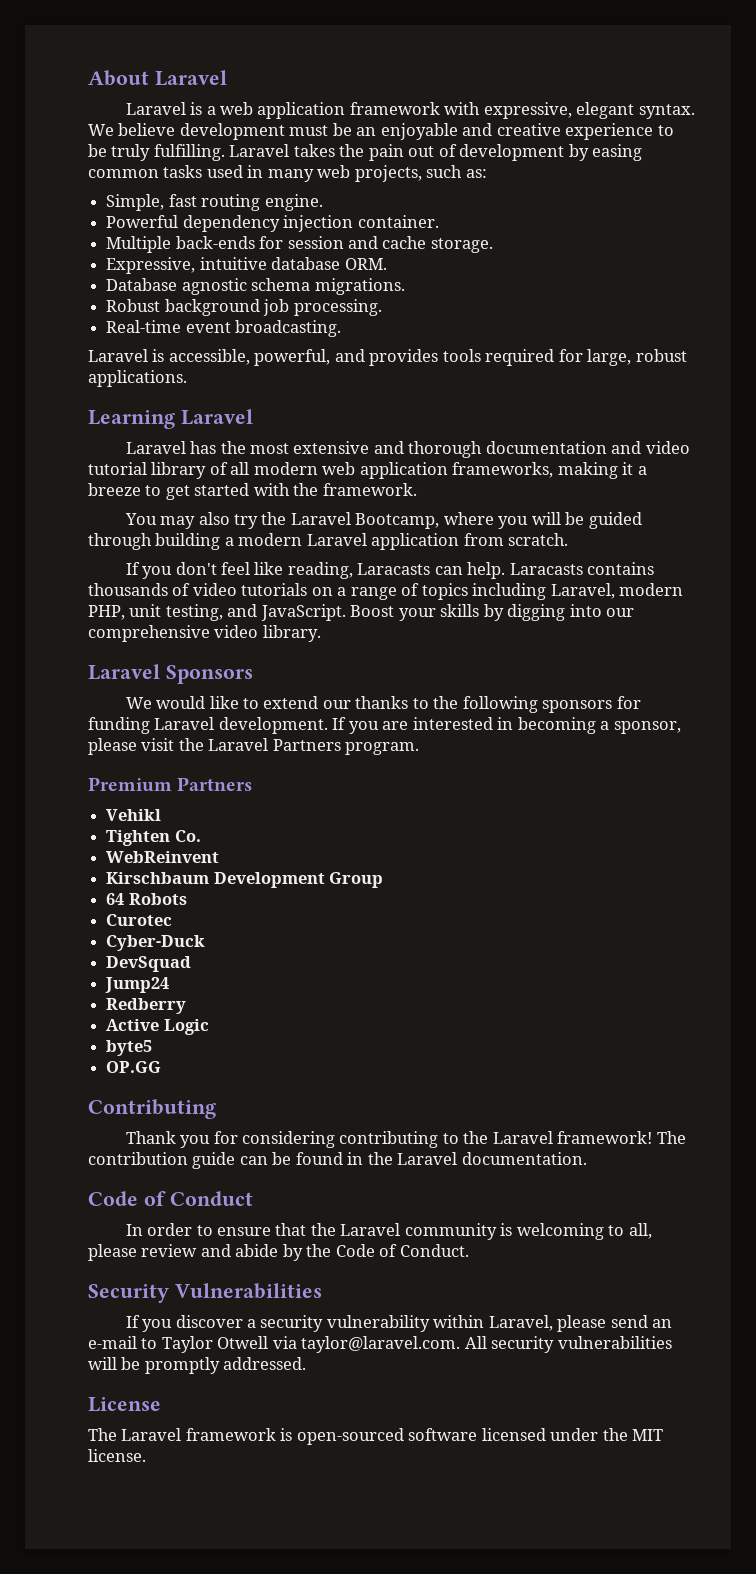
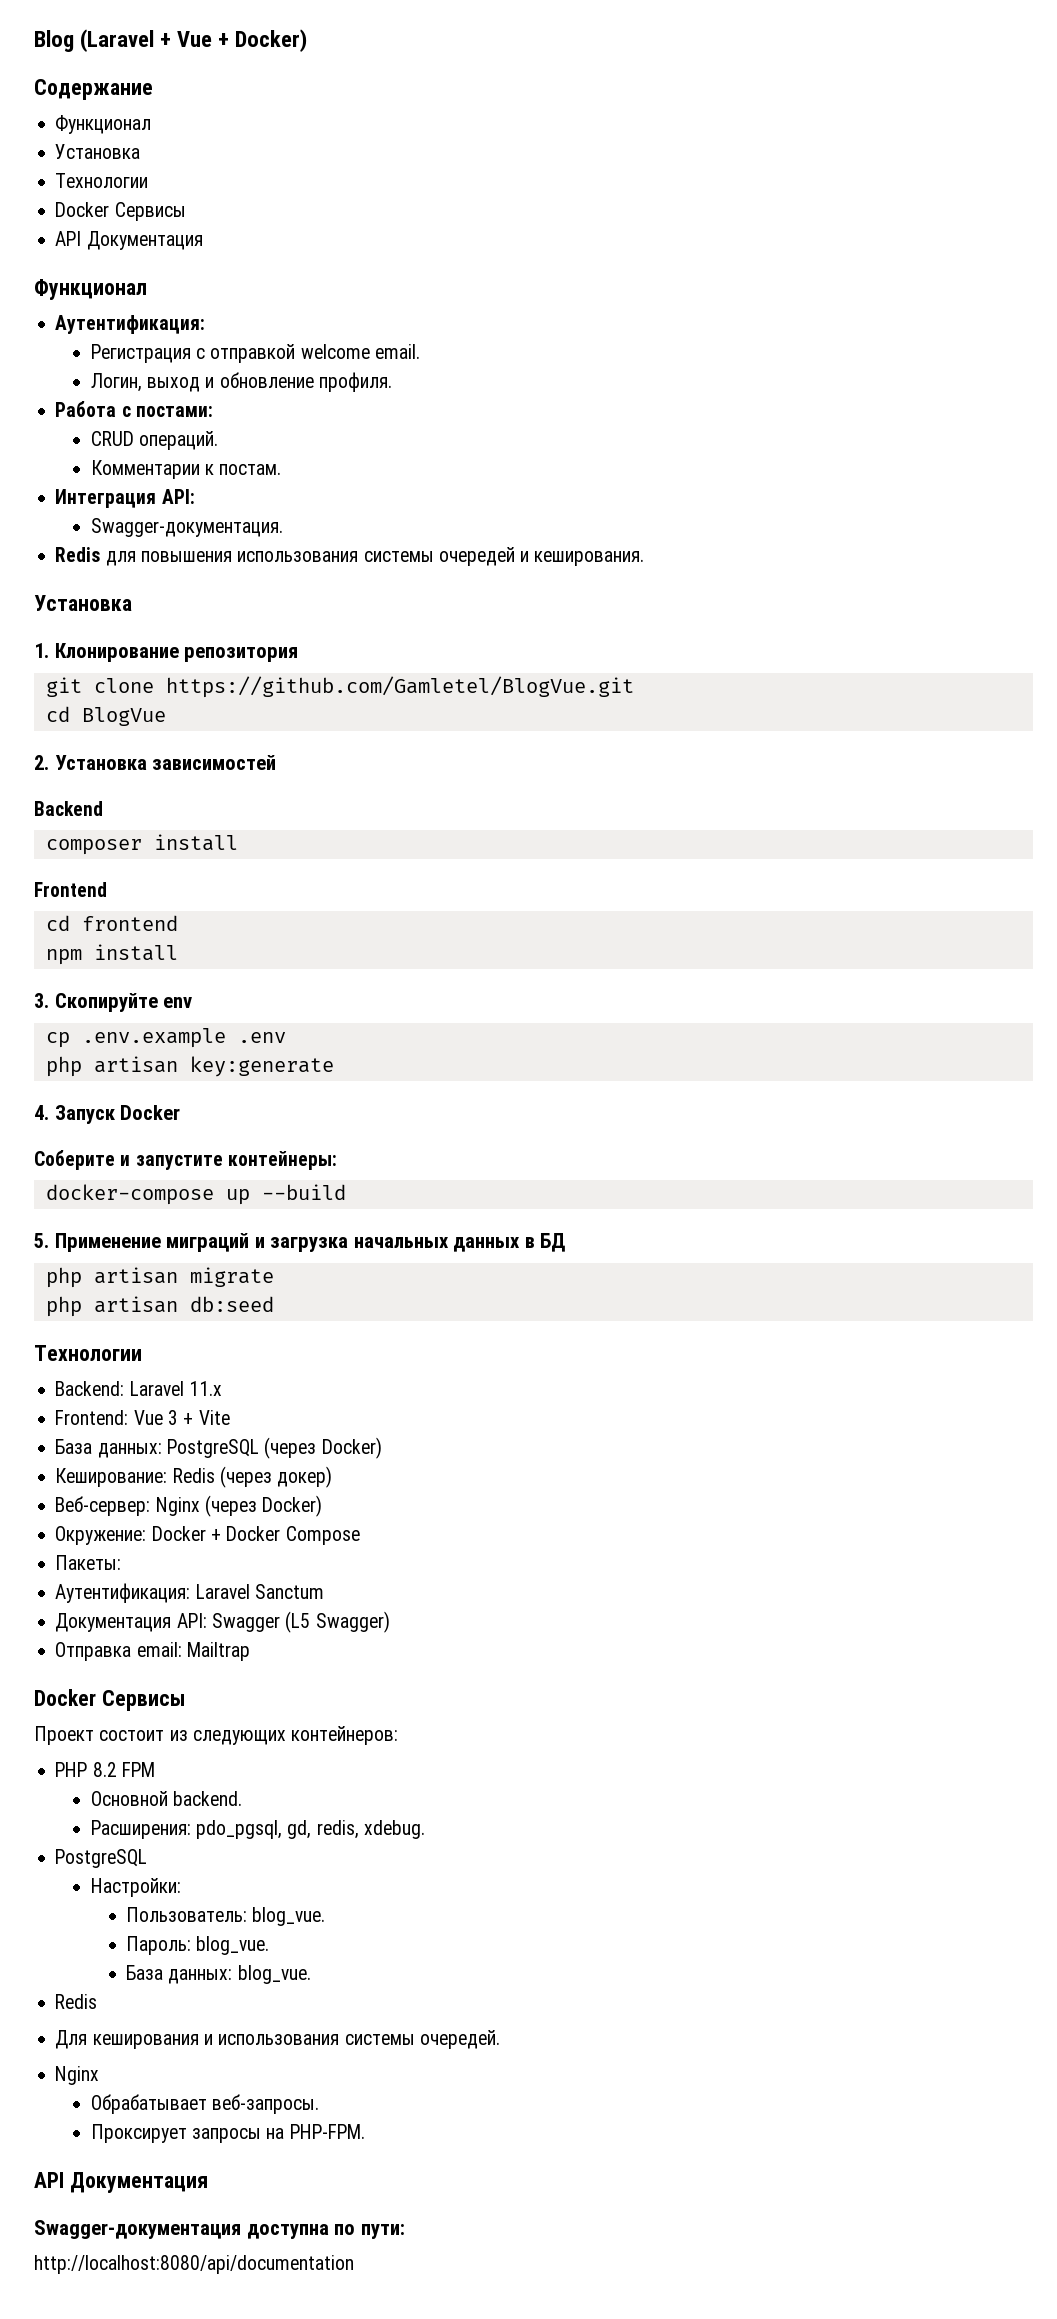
[88,70,227,86] [125,102,695,119] [88,123,674,140] [88,144,643,161] [88,165,487,182] [106,194,323,211] [106,215,439,232] [106,236,493,253] [106,257,387,274] [106,278,405,295] [106,299,382,316] [106,320,342,337] [88,349,687,366] [88,370,187,387] [88,409,253,429] [125,441,690,458] [88,462,647,479] [88,483,417,500] [124,512,642,529] [88,533,569,550] [125,562,655,579] [88,583,684,600] [88,604,635,621] [88,625,321,642] [88,664,253,684] [125,696,641,713] [88,717,681,734] [88,738,420,755] [88,777,253,792] [106,809,162,821] [106,830,201,846] [106,851,220,863] [106,872,384,888] [106,893,187,905] [106,914,173,926] [106,935,206,951] [106,956,192,972] [105,977,170,993] [106,998,187,1014] [106,1019,209,1035] [106,1040,153,1056] [106,1061,162,1073] [88,1099,216,1119] [125,1131,686,1148] [88,1152,587,1169] [88,1191,253,1206] [125,1223,652,1240] [88,1244,469,1261] [88,1283,322,1303] [125,1315,673,1332] [88,1336,672,1353] [88,1357,307,1374] [88,1397,161,1412] [88,1428,664,1445] [88,1449,146,1462] About Laravel // Laravel is a web application framework with expressive, elegant syntax. We believe development must be an enjoyable and creative experience to be truly fulfilling. Laravel takes the pain out of development by easing common tasks used in many web projects, such as: // Simple, fast routing engine. // Powerful dependency injection container. // Multiple back-ends for session and cache storage. // Expressive, intuitive database ORM. // Database agnostic schema migrations. // Robust background job processing. // Real-time event broadcasting. // Laravel is accessible, powerful, and provides tools required for large, robust applications. // Learning Laravel // Laravel has the most extensive and thorough documentation and video tutorial library of all modern web application frameworks, making it a breeze to get started with the framework. // You may also try the Laravel Bootcamp, where you will be guided through building a modern Laravel application from scratch. // If you don't feel like reading, Laracasts can help. Laracasts contains thousands of video tutorials on a range of topics including Laravel, modern PHP, unit testing, and JavaScript. Boost your skills by digging into our comprehensive video library. // Laravel Sponsors // We would like to extend our thanks to the following sponsors for funding Laravel development. If you are interested in becoming a sponsor, please visit the Laravel Partners program. // Premium Partners // Vehikl // Tighten Co. // WebReinvent // Kirschbaum Development Group // 64 Robots // Curotec // Cyber-Duck // DevSquad // Jump24 // Redberry // Active Logic // byte5 // OP.GG // Contributing // Thank you for considering contributing to the Laravel framework! The contribution guide can be found in the Laravel documentation. // Code of Conduct // In order to ensure that the Laravel community is welcoming to all, please review and abide by the Code of Conduct. // Security Vulnerabilities // If you discover a security vulnerability within Laravel, please send an e-mail to Taylor Otwell via taylor@laravel.com. All security vulnerabilities will be promptly addressed. // License // The Laravel framework is open-sourced software licensed under the MIT license. -> [34,29,308,52] [34,79,153,100] [55,115,152,134] [55,144,141,159] [55,173,149,188] [55,202,186,221] [55,231,203,250] [34,279,147,300] [55,315,206,334] [90,344,420,363] [90,372,392,392] [55,401,213,417] [90,431,219,450] [90,460,282,479] [55,489,195,508] [90,518,283,537] [55,547,645,566] [34,595,132,611] [34,643,299,662] [45,676,634,698] [45,706,166,726] [34,755,277,770] [34,801,103,816] [45,834,238,855] [34,882,107,897] [45,915,178,931] [45,944,178,965] [34,993,193,1012] [45,1028,286,1048] [45,1056,334,1077] [34,1105,181,1124] [34,1150,337,1170] [45,1184,346,1205] [34,1233,566,1252] [45,1267,274,1288] [45,1296,274,1317] [34,1345,142,1361] [55,1381,222,1396] [55,1410,230,1425] [55,1437,382,1459] [55,1466,333,1488] [55,1495,323,1517] [55,1526,360,1545] [55,1555,122,1570] [55,1583,324,1603] [55,1611,390,1633] [55,1642,250,1661] [34,1689,185,1711] [34,1726,399,1745] [55,1762,155,1777] [90,1791,243,1806] [90,1820,425,1839] [55,1849,148,1868] [90,1878,181,1897] [126,1907,326,1926] [126,1936,270,1955] [126,1965,311,1984] [55,1994,98,2009] [55,2030,500,2049] [55,2066,100,2085] [90,2094,320,2114] [90,2124,365,2143] [34,2172,208,2193] [34,2220,405,2239] [34,2255,354,2274] Blog (Laravel + Vue + Docker) // Содержание // Функционал // Установка // Технологии // Docker Сервисы // API Документация // Функционал // Аутентификация: // Регистрация с отправкой welcome email. // Логин, выход и обновление профиля. // Работа с постами: // CRUD операций. // Комментарии к постам. // Интеграция API: // Swagger-документация. // Redis для повышения использования системы очередей и кеширования. // Установка // 1. Клонирование репозитория // git clone https://github.com/Gamletel/BlogVue.git // cd BlogVue // 2. Установка зависимостей // Backend // composer install // Frontend // cd frontend // npm install // 3. Скопируйте env // cp .env.example .env // php artisan key:generate // 4. Запуск Docker // Соберите и запустите контейнеры: // docker-compose up --build // 5. Применение миграций и загрузка начальных данных в БД // php artisan migrate // php artisan db:seed // Технологии // Backend: Laravel 11.x // Frontend: Vue 3 + Vite // База данных: PostgreSQL (через Docker) // Кеширование: Redis (через докер) // Веб-сервер: Nginx (через Docker) // Окружение: Docker + Docker Compose // Пакеты: // Аутентификация: Laravel Sanctum // Документация API: Swagger (L5 Swagger) // Отправка email: Mailtrap // Docker Сервисы // Проект состоит из следующих контейнеров: // PHP 8.2 FPM // Основной backend. // Расширения: pdo_pgsql, gd, redis, xdebug. // PostgreSQL // Настройки: // Пользователь: blog_vue. // Пароль: blog_vue. // База данных: blog_vue. // Redis // Для кеширования и использования системы очередей. // Nginx // Обрабатывает веб-запросы. // Проксирует запросы на PHP-FPM. // API Документация // Swagger-документация доступна по пути: // http://localhost:8080/api/documentation

